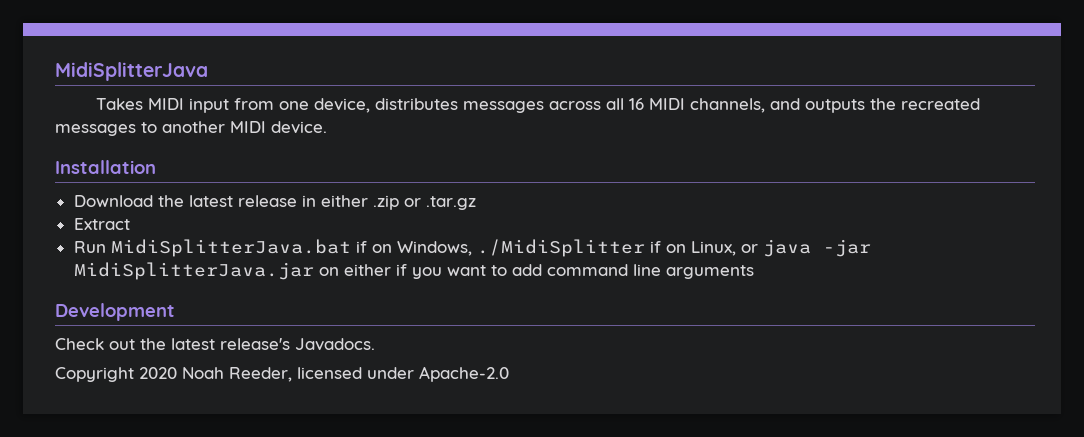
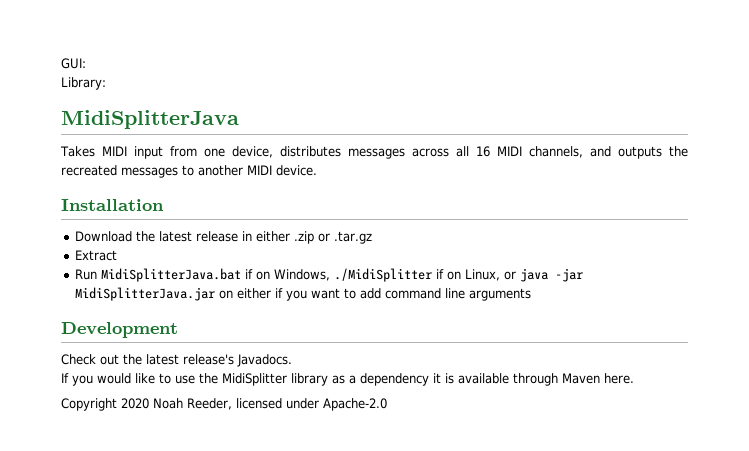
(55, 71) none -> [61,58,86,69] [61,77,106,90] GUI: // Library: //
(375, 344) none -> [61,373,634,386] // If you would like to use the MidiSplitter library as a dependency it is available through Maven here.

